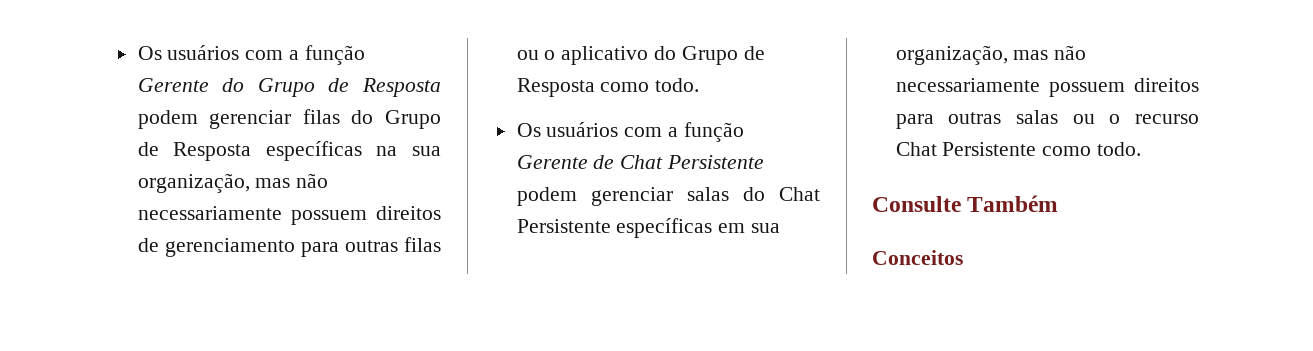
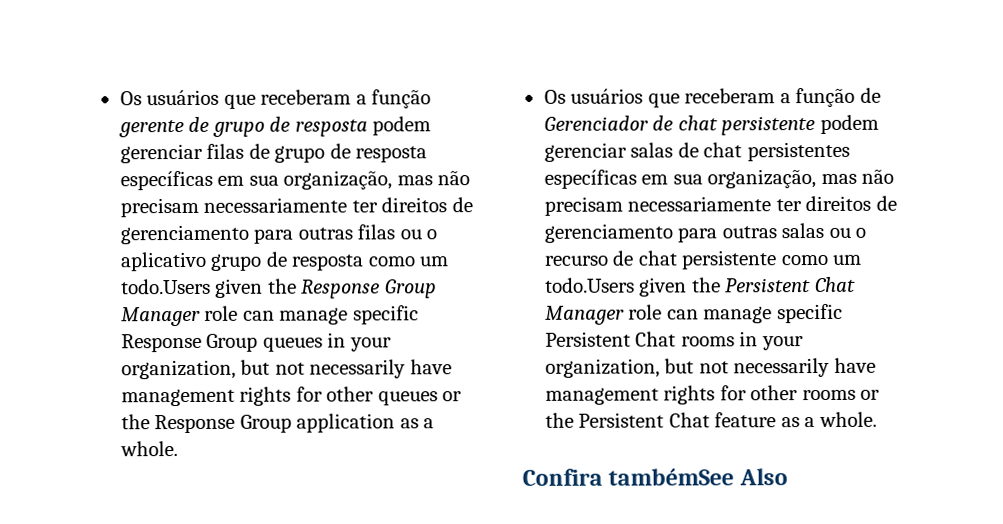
[137,45,365,65] [137,78,441,97] [137,109,441,129] [137,141,441,161] [137,173,329,193] [137,206,367,225] Os usuários com a função Gerente do Grupo de Resposta podem gerenciar filas do Grupo de Resposta específicas na sua organização, mas não necessariamente possuem -> [119,89,432,109] [117,116,432,138] [119,143,428,164] [119,170,471,191] [119,197,378,218] Os usuários que receberam a função gerente de grupo de resposta podem gerenciar filas de grupo de resposta específicas em sua organização, mas não precisam necessariamente ter
[654,46,765,65] [516,78,700,97] [516,122,744,142] [516,155,765,169] [516,187,820,206] [516,218,781,238] [895,45,1087,65] [895,78,1199,97] do Grupo de Resposta como todo. // Os usuários com a função Gerente de Chat Persistente podem gerenciar salas do Chat Persistente específicas em sua organização, mas não necessariamente possuem direitos -> [210,251,450,271] [120,278,437,299] [120,305,419,327] [120,332,392,353] [120,359,452,380] [120,386,463,407] [120,413,435,434] [119,441,178,457] [543,87,881,108] [543,114,879,136] [543,141,850,162] [543,168,895,189] [543,195,897,216] [543,223,673,243] grupo de resposta como um todo.Users given the Response Group Manager role can manage specific Response Group queues in your organization, but not necessarily have management rights for other queues or the Response Group application as a whole. // Os usuários que receberam a função de Gerenciador de chat persistente podem gerenciar salas de chat persistentes específicas em sua organização, mas não precisam necessariamente ter direitos de gerenciamento
[895,142,1142,156] [872,195,1059,212] [872,250,963,265] Chat Persistente como todo. // Consulte Também // Conceitos -> [612,250,863,270] [544,276,856,297] [544,303,843,325] [544,331,804,351] [544,357,876,378] [544,385,881,405] [544,411,877,428] [522,468,788,486] de chat persistente como um todo.Users given the Persistent Chat Manager role can manage specific Persistent Chat rooms in your organization, but not necessarily have management rights for other rooms or the Persistent Chat feature as a whole. // Confira tambémSee Also

